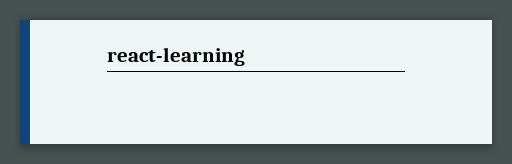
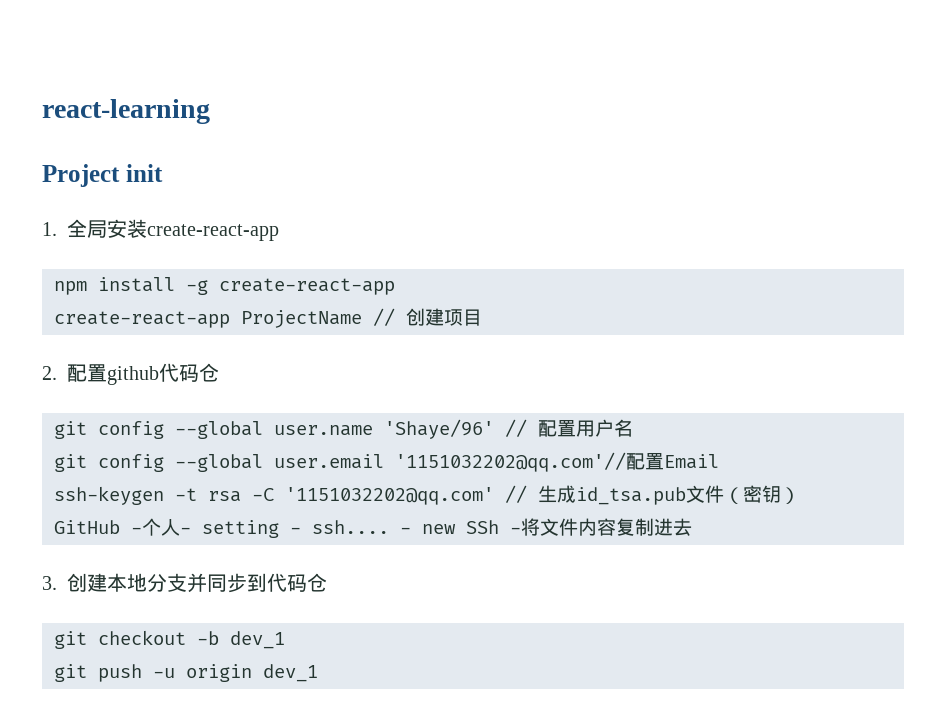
(245, 56) none -> [42,164,163,187] [42,219,280,241] [54,277,395,295] [54,308,482,328] [42,363,220,385] [54,419,633,439] [54,452,719,472] [54,485,800,505] [54,518,692,538] [42,573,328,593] [54,630,285,649] [54,664,318,682] // Project init // 1.全局安装create-react-app // npm install -g create-react-app // create-react-app ProjectName // 创建项目 // 2.配置github代码仓 // git config --global user.name 'Shaye/96' // 配置用户名 // git config --global user.email '1151032202@qq.com'//配置Email // ssh-keygen -t rsa -C '1151032202@qq.com' // 生成id_tsa.pub文件（密钥） // GitHub -个人- setting - ssh.... - new SSh -将文件内容复制进去 // 3.创建本地分支并同步到代码仓 // git checkout -b dev_1 // git push -u origin dev_1

